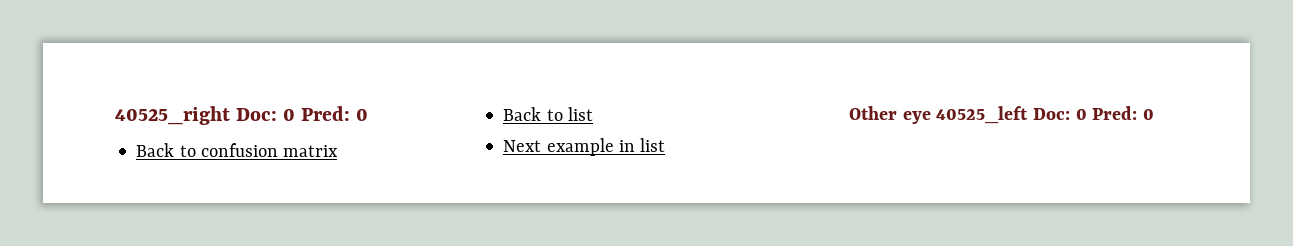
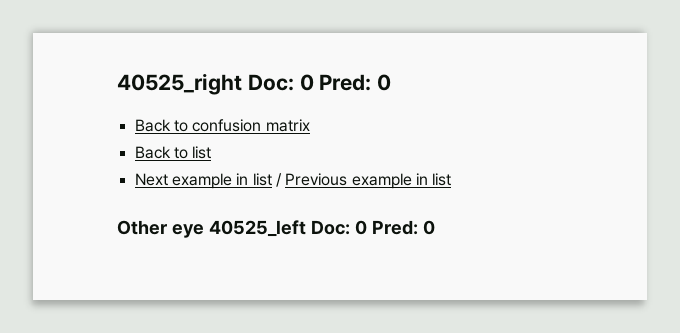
(666, 145) none -> [275,173,452,189] / Previous example in list

